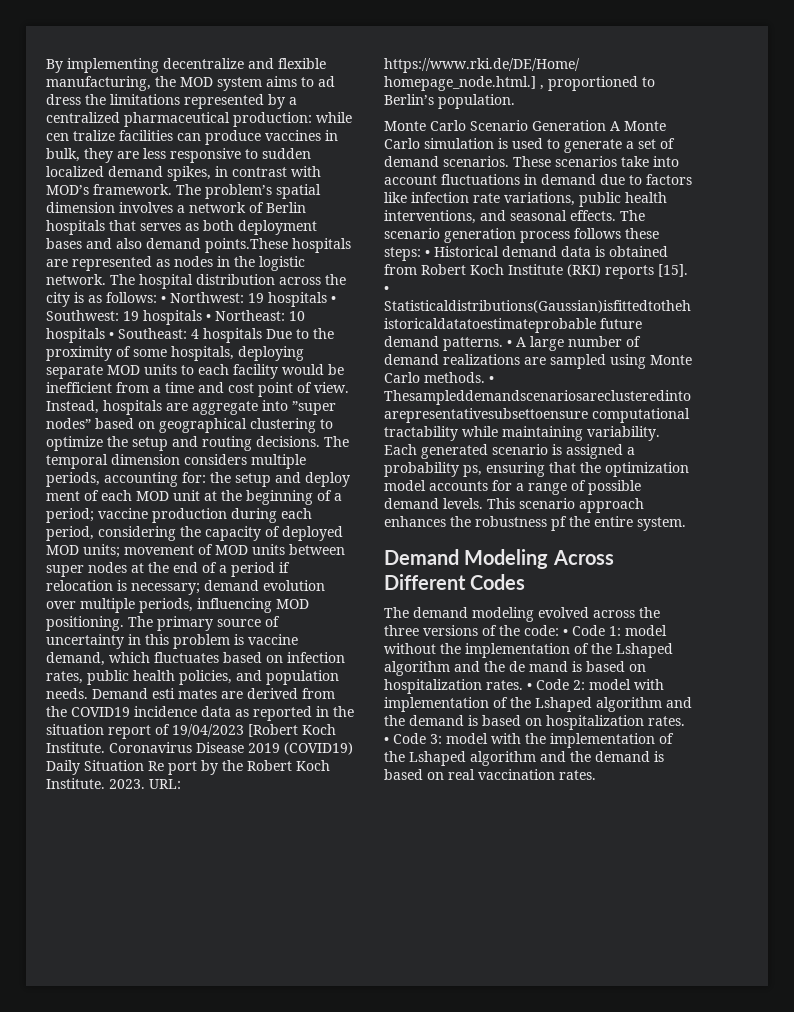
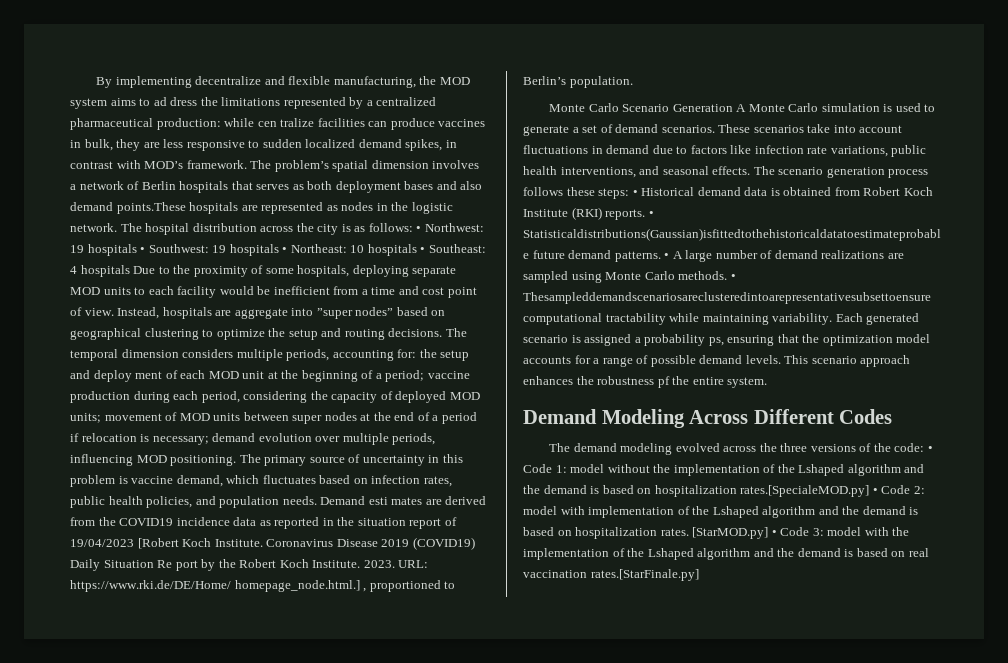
[605,264,688,279] reports [15]. -> [605,209,646,220] reports.
[509,661,646,672] [384,679,523,694] de mand is based on hospitalization rates. -> [543,485,870,497] demand is based on hospitalization rates.[SpecialeMOD.py]
(685, 721) none -> [692,527,769,539] [StarMOD.py]
[559,770,596,780] rates. -> [590,569,699,581] rates.[StarFinale.py]

